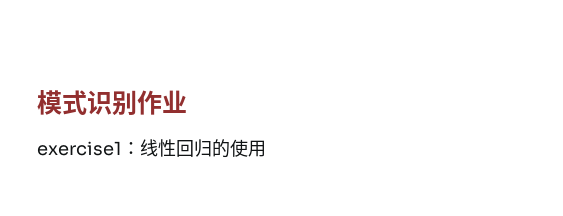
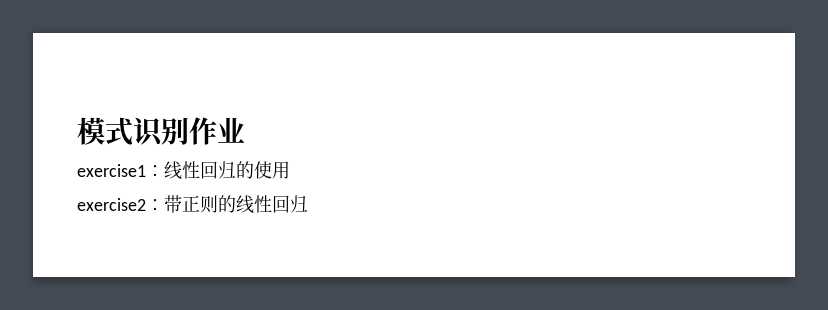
(266, 148) none -> [77,195,308,214] // exercise2：带正则的线性回归

